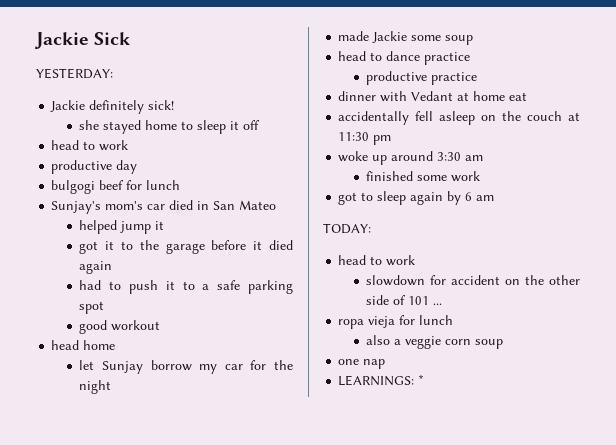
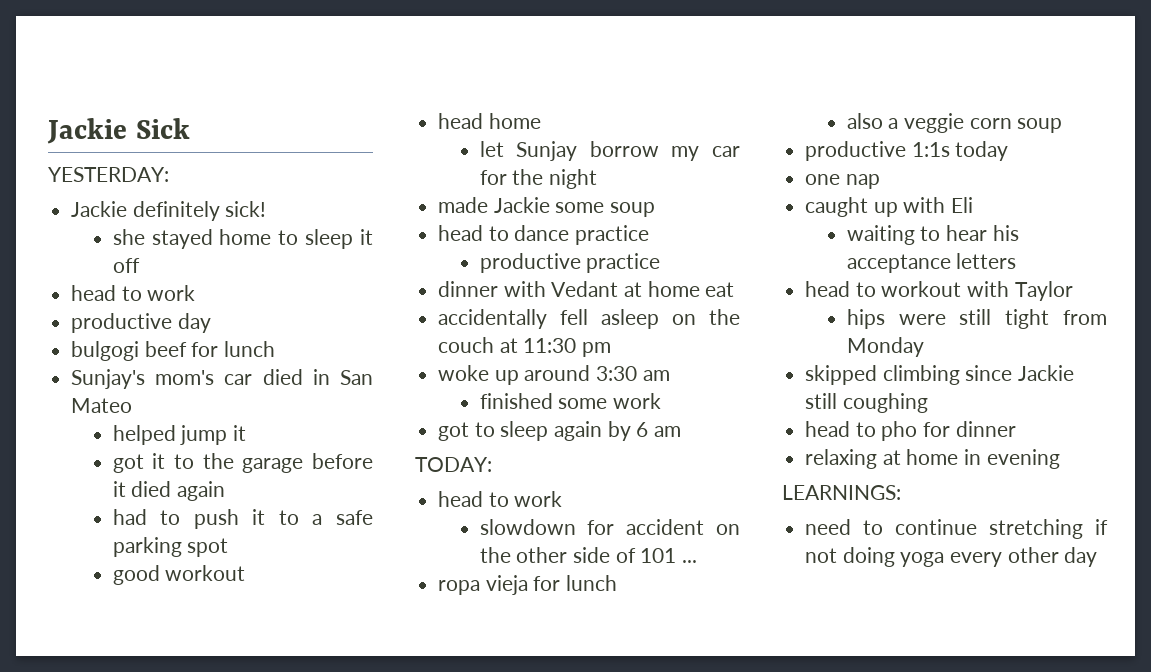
(504, 344) none -> [805,141,1009,161] // productive 1:1s today
[338,374,425,386] LEARNINGS: * -> [805,197,974,217] [846,225,1019,245] [846,253,1017,273] [805,281,1073,301] [846,309,1107,329] [846,337,924,357] [805,365,1075,385] [805,393,928,413] [805,421,1016,441] [805,449,1060,469] [782,485,901,500] [805,519,1108,539] [805,547,1098,567] caught up with Eli // waiting to hear his acceptance letters // head to workout with Taylor // hips were still tight from Monday // skipped climbing since Jackie still coughing // head to pho for dinner // relaxing at home in evening // LEARNINGS: // need to continue stretching if not doing yoga every other day

